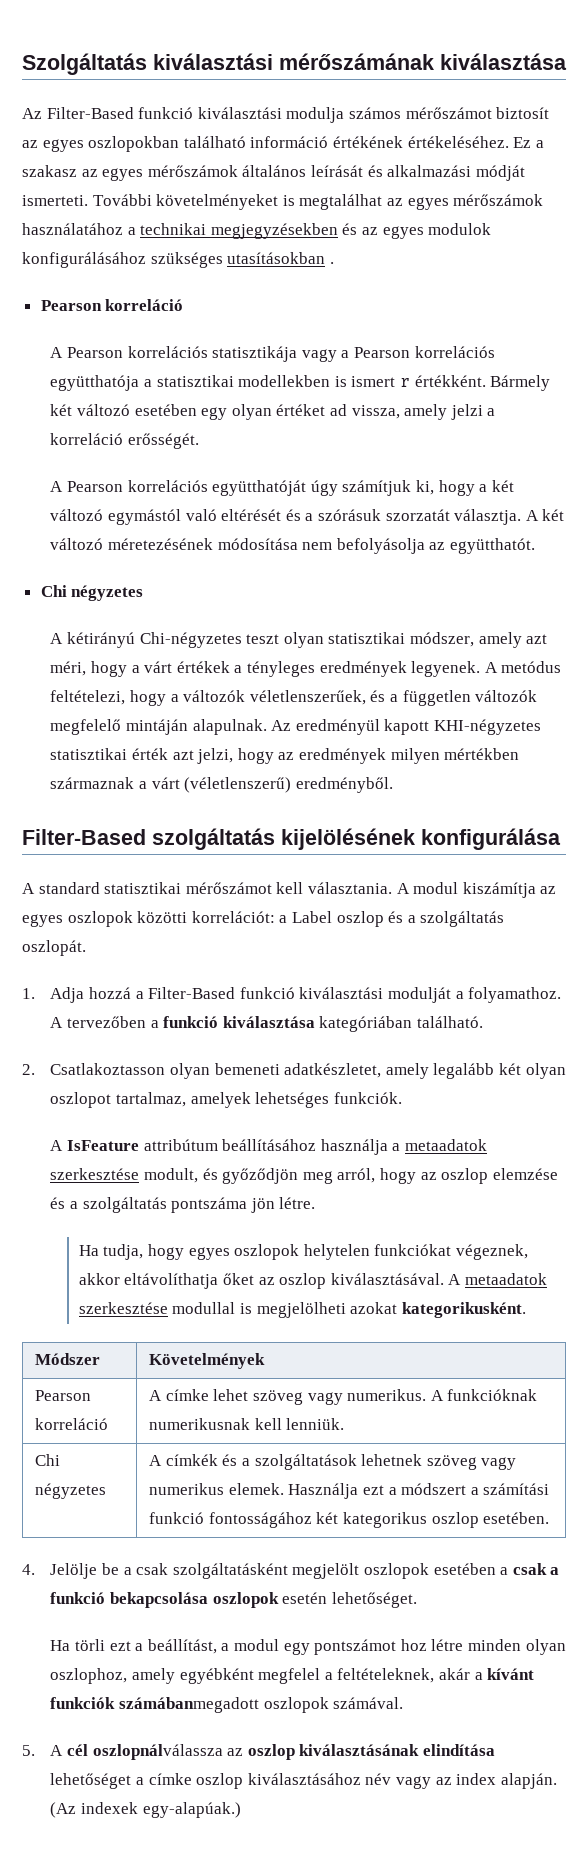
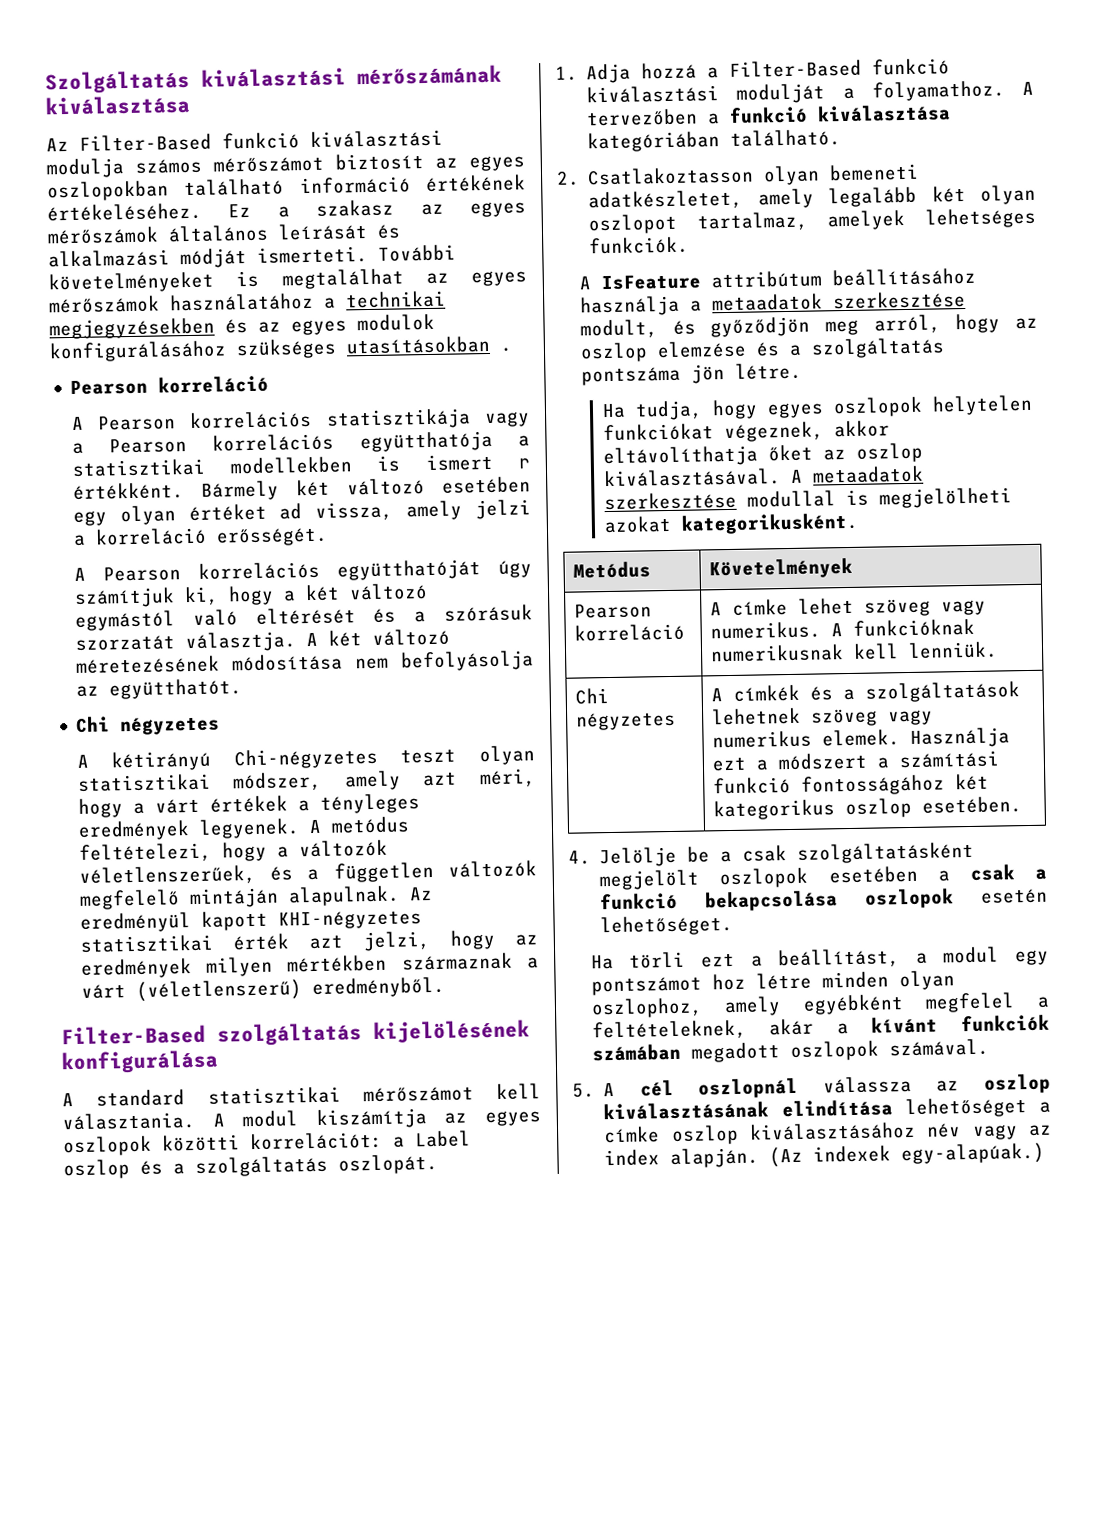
[35,1353,101,1365] Módszer -> [572,561,651,579] Metódus
[119,1697,260,1713] számábanmegadott -> [591,1042,780,1063] számában megadott
[92,1744,223,1760] oszlopnálválassza -> [698,1076,912,1099] oszlopnál válassza

